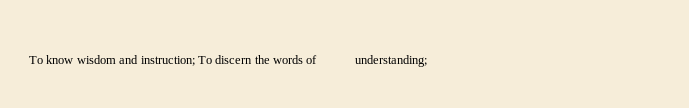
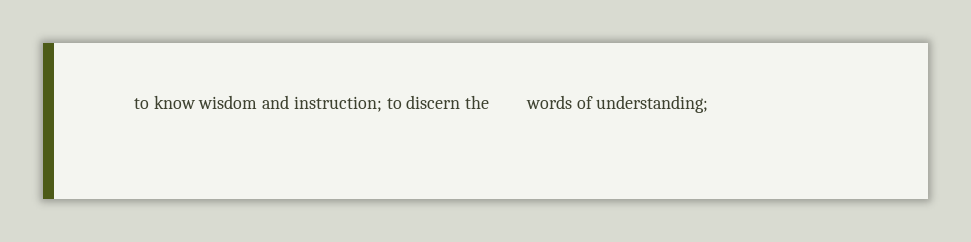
[29,56,43,64] To -> [134,98,149,109] to
[197,56,212,64] To -> [386,98,402,109] to

